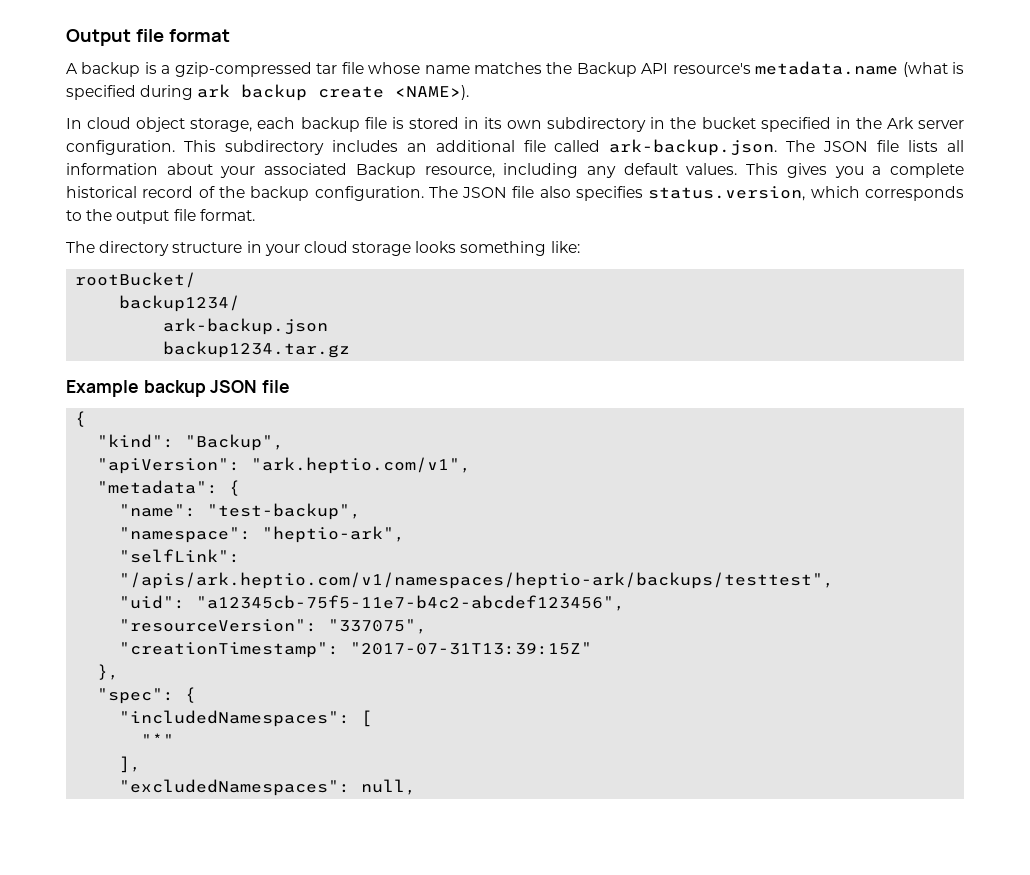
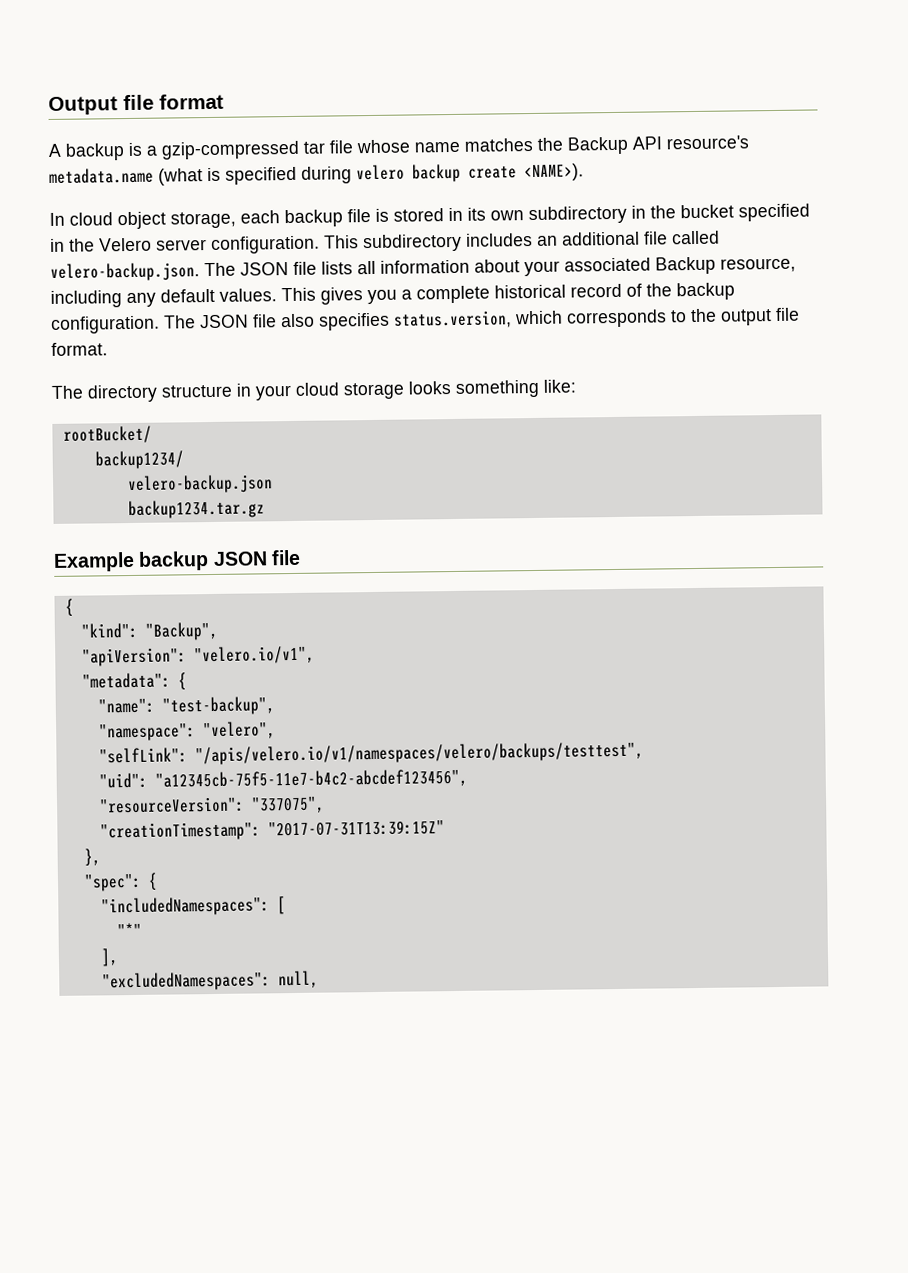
[197,84,231,98] ark -> [356,164,405,181] velero
[886,117,914,129] Ark -> [99,237,152,252] Velero
[609,139,778,156] ark-backup.json. -> [50,262,200,282] velero-backup.json.
[163,318,329,335] ark-backup.json -> [126,474,273,495] velero-backup.json
[251,457,472,474] "ark.heptio.com/v1", -> [193,645,315,665] "velero.io/v1",
[262,526,406,543] "heptio-ark", -> [202,721,276,740] "velero",
[119,572,835,589] "/apis/ark.heptio.com/v1/namespaces/heptio-ark/backups/testtest", -> [194,741,644,766] "/apis/velero.io/v1/namespaces/velero/backups/testtest",

